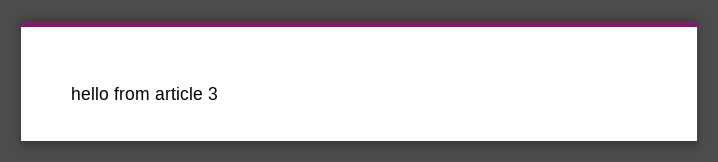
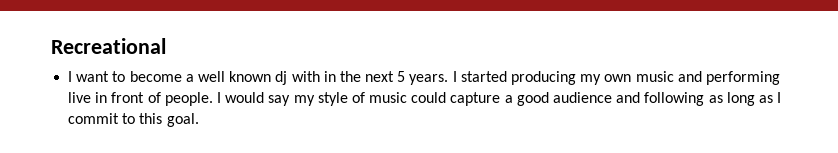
[71,87,218,100] hello from article 3 -> [51,38,166,54] [68,71,780,85] [68,92,782,106] [68,113,199,127] Recreational // I want to become a well known dj with in the next 5 years. I started producing my own music and performing live in front of people. I would say my style of music could capture a good audience and following as long as I commit to this goal.

